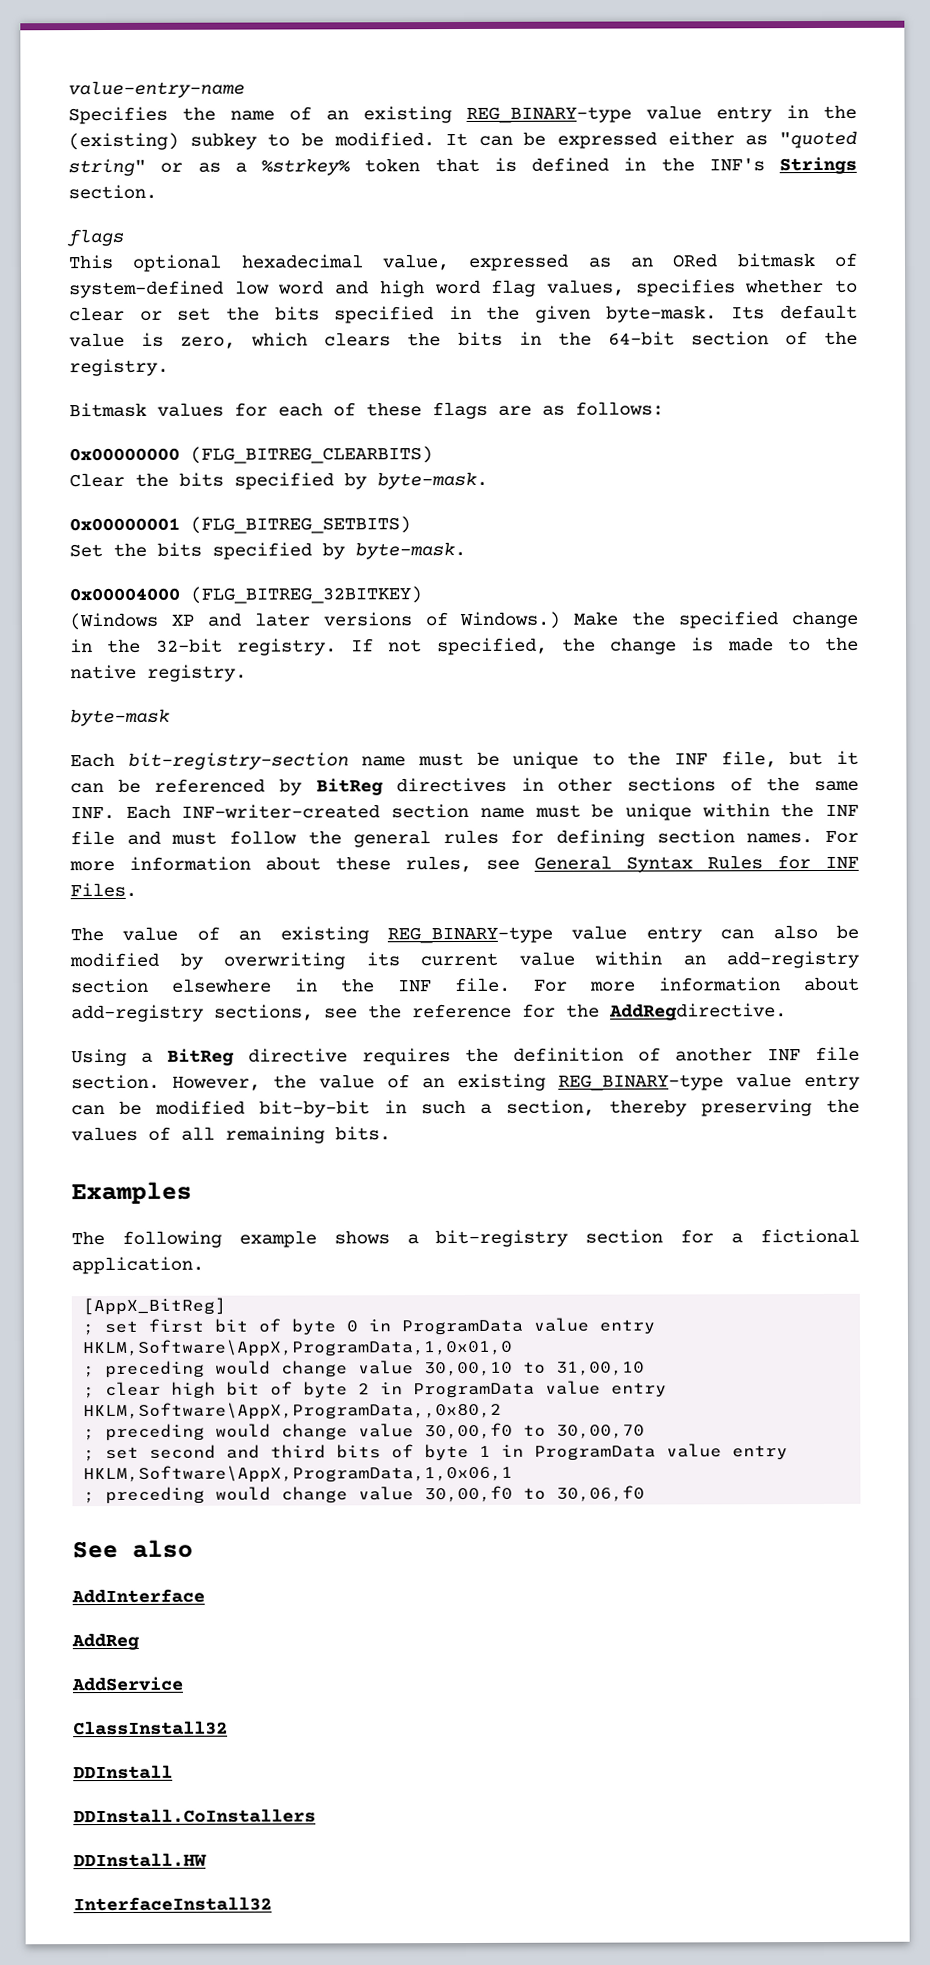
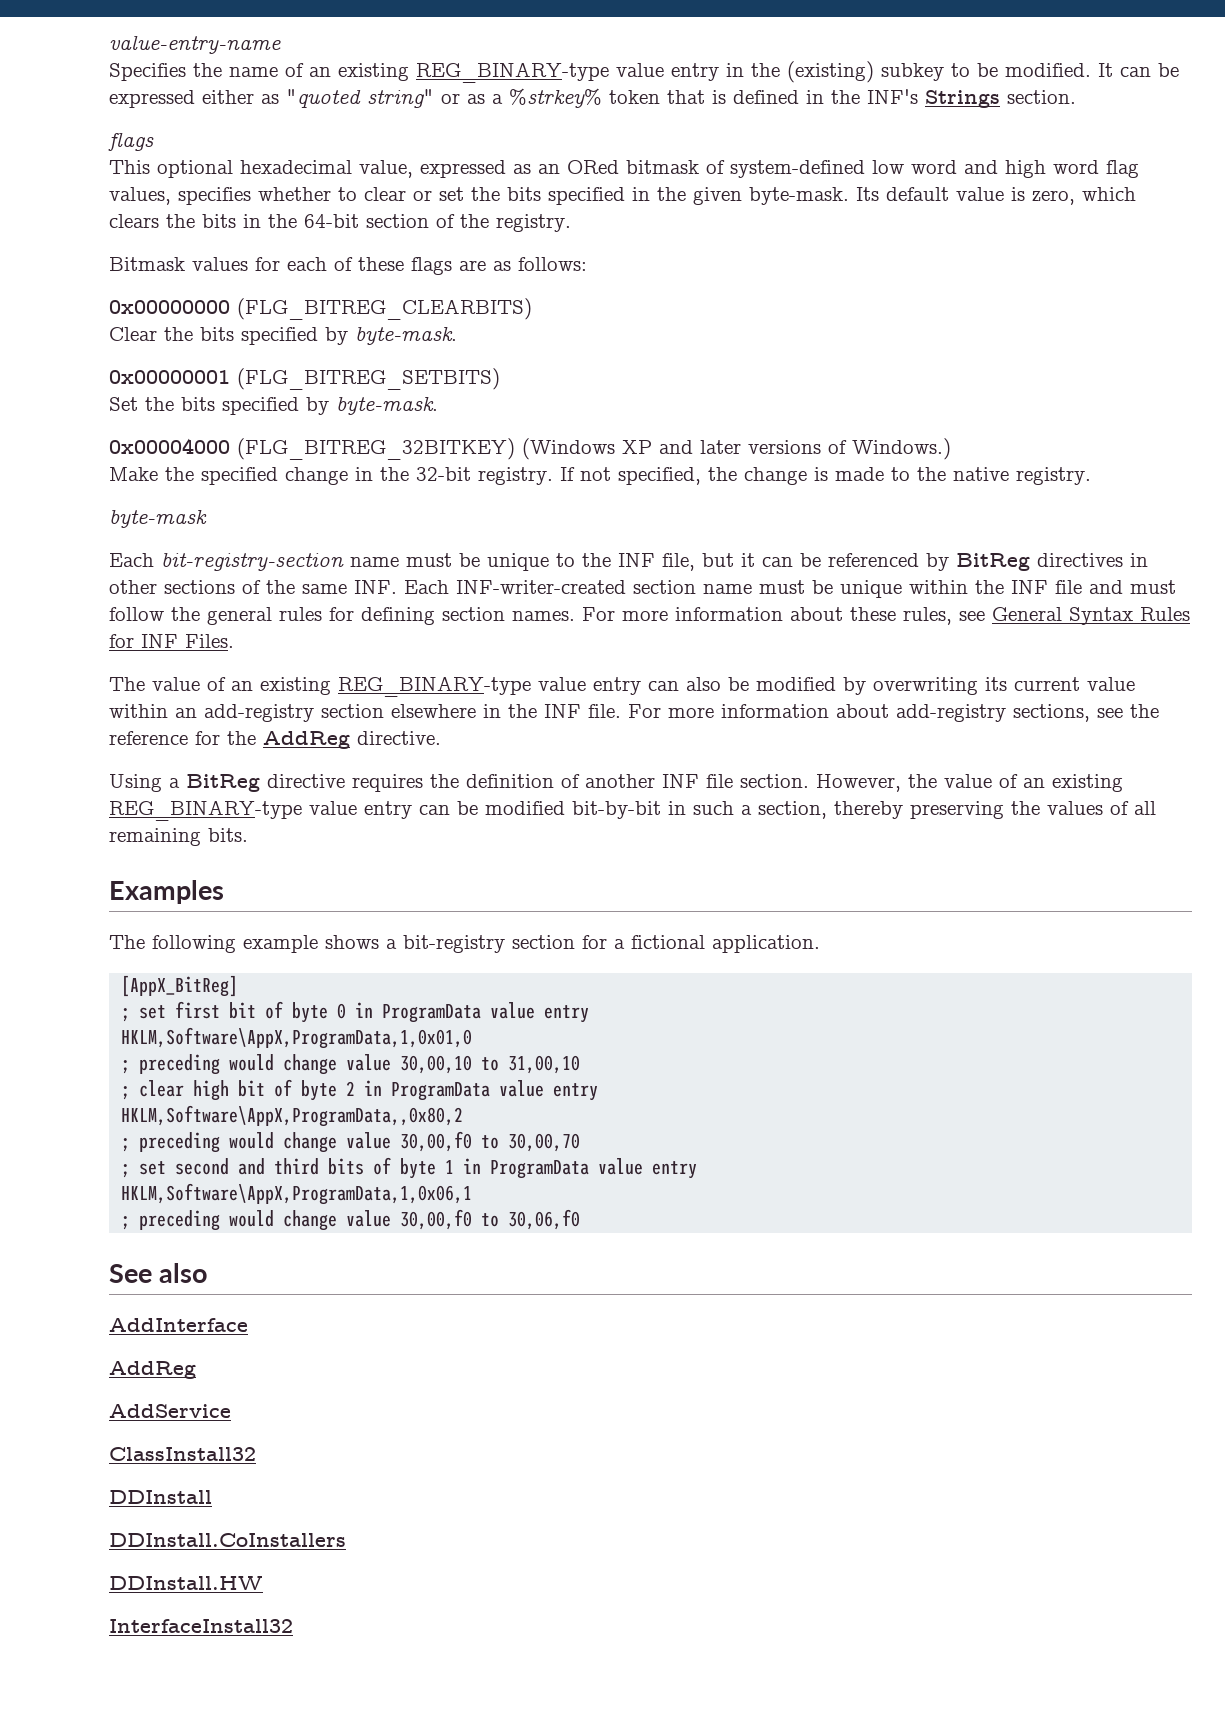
(422, 595) // -> (515, 449) none
(562, 620) none -> (951, 449) //
[609,1003,787,1021] AddRegdirective. -> [263,731,441,749] AddReg directive.

